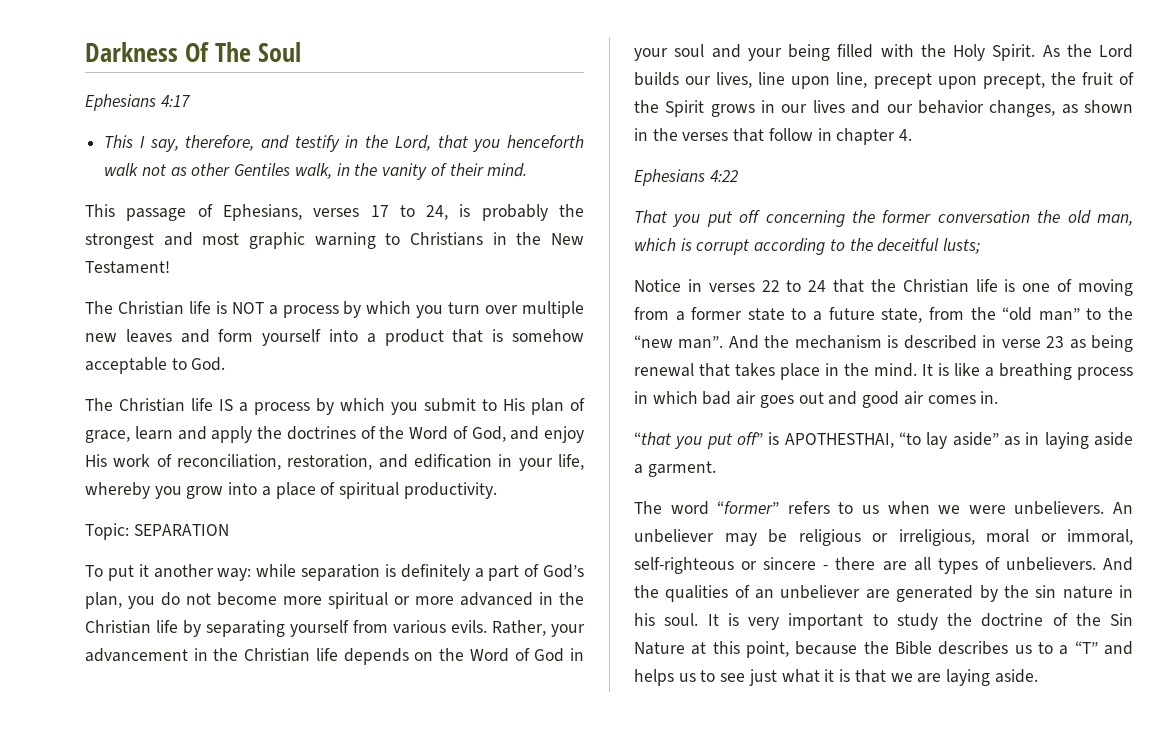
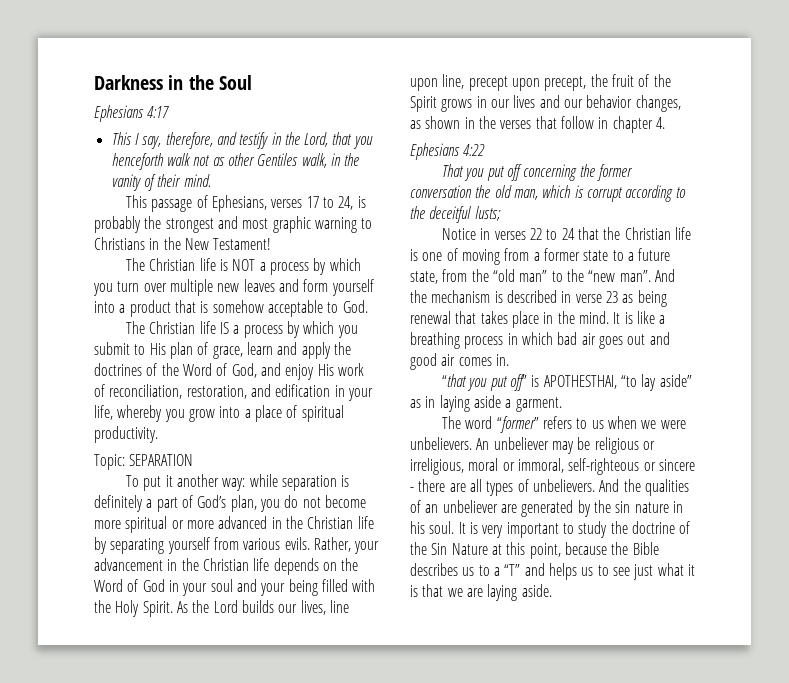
[184,42,251,62] Of The -> [168,75,214,90] in the

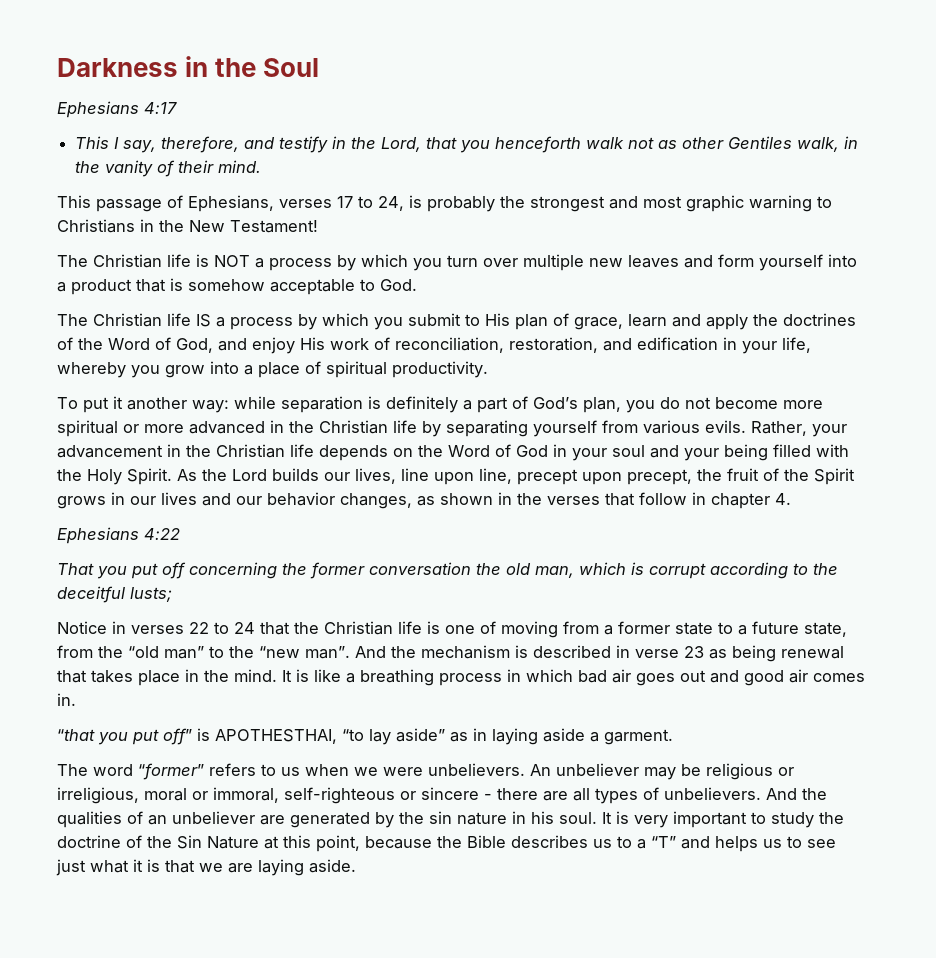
[94,454,194,470] // Topic: SEPARATION -> (488, 369) none

